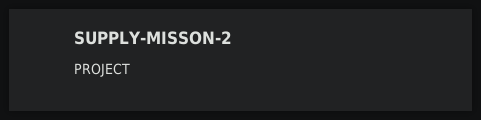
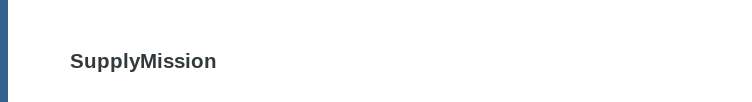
[74,31,232,45] [74,63,130,77] SUPPLY-MISSON-2 // PROJECT -> [70,53,217,72] SupplyMission

